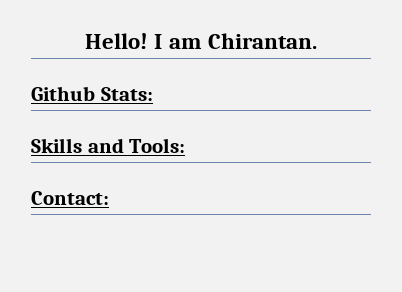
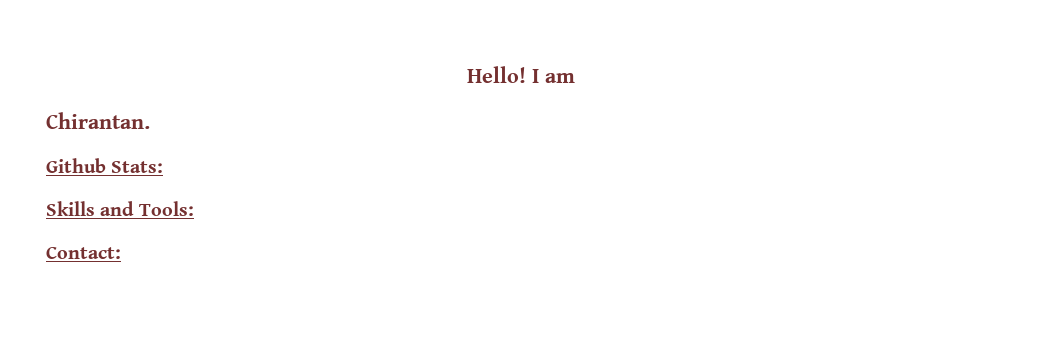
(202, 43) none -> (575, 78) //

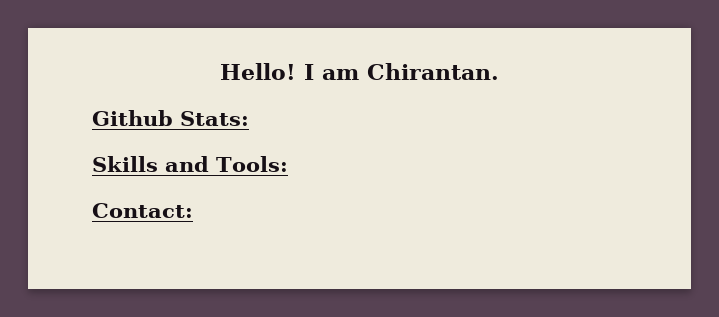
(575, 78) // -> (359, 74) none

